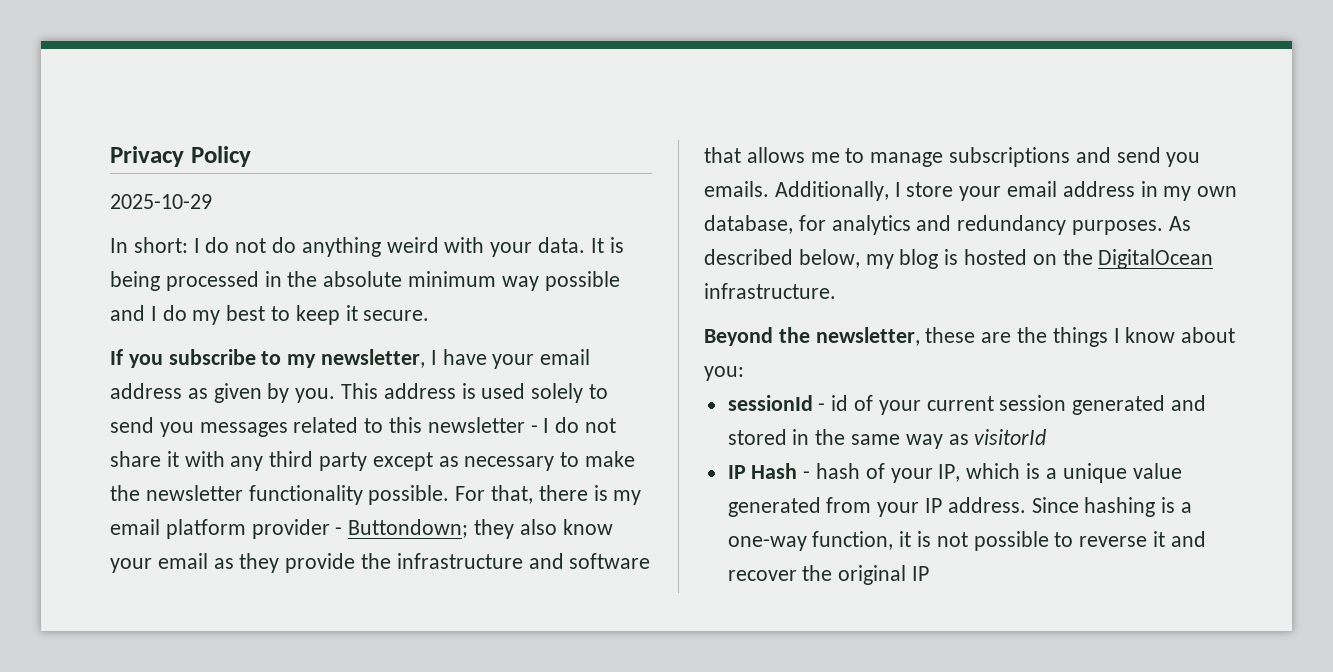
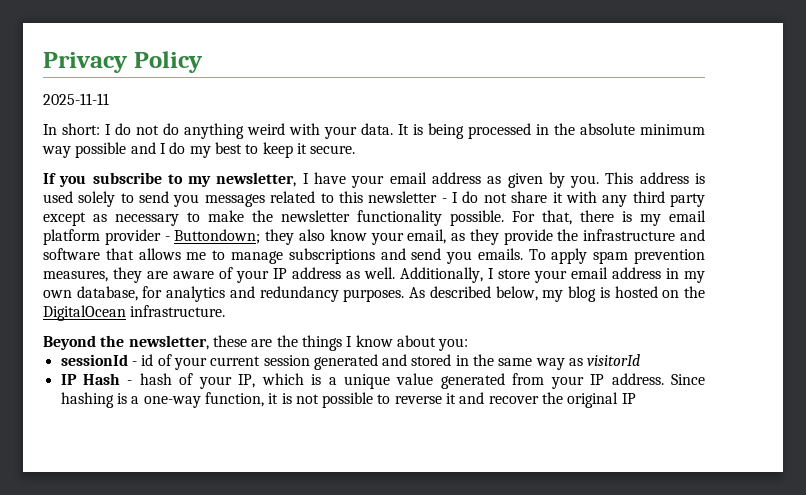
[110,194,212,209] 2025-10-29 -> [43,93,109,105] 2025-11-11
[157,553,208,569] email -> [407,229,447,244] email,
(769, 189) none -> [528,248,705,264] [43,267,395,283] To apply spam prevention measures, they are aware of your IP address as well.

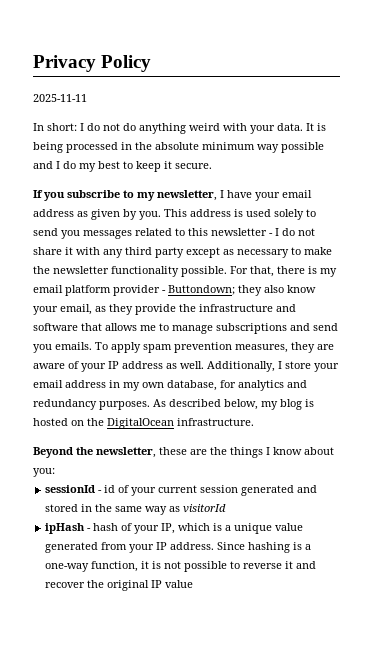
[60,373,121,385] IP Hash -> [45,523,86,534] ipHash
(636, 398) none -> [165,580,194,588] value

